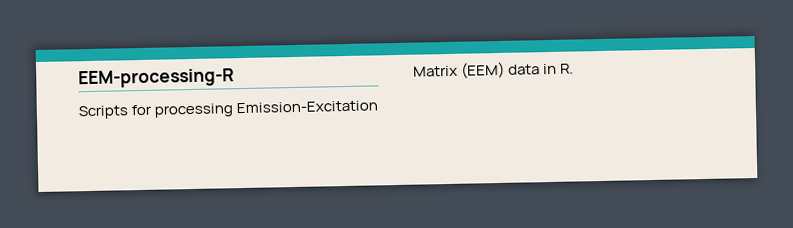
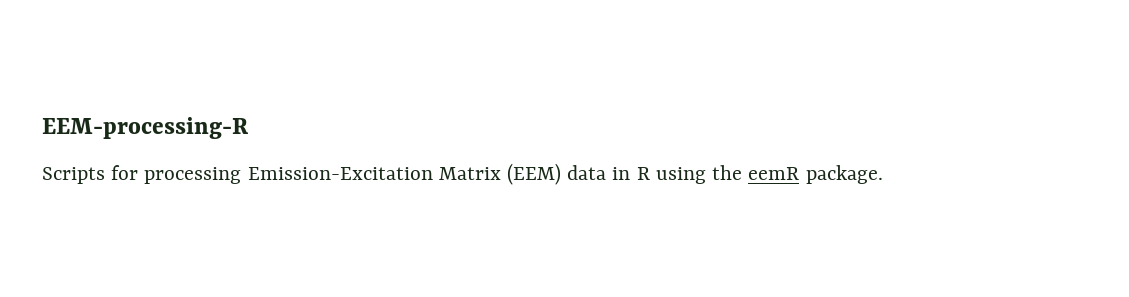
[560,63,575,74] R. -> [636,165,883,184] R using the eemR package.

